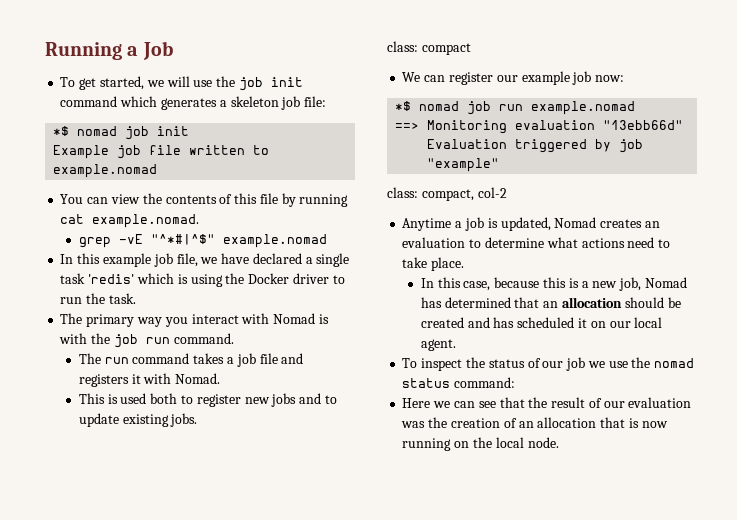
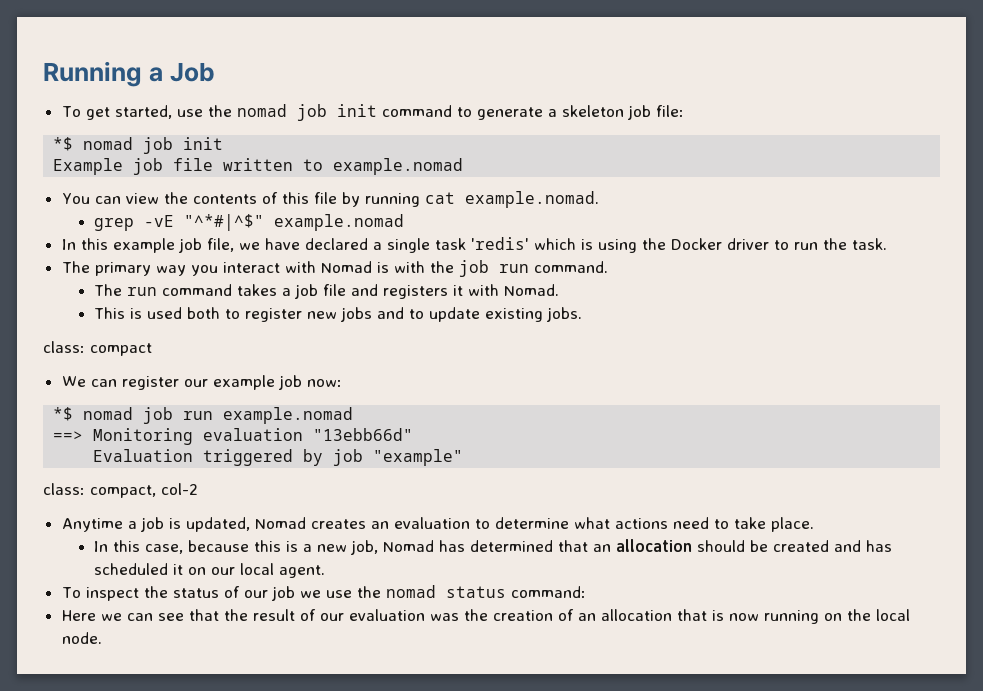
[146,76,236,87] we will use the -> [176,104,287,117] use the nomad
[120,96,217,110] which generates -> [456,107,543,120] to generate

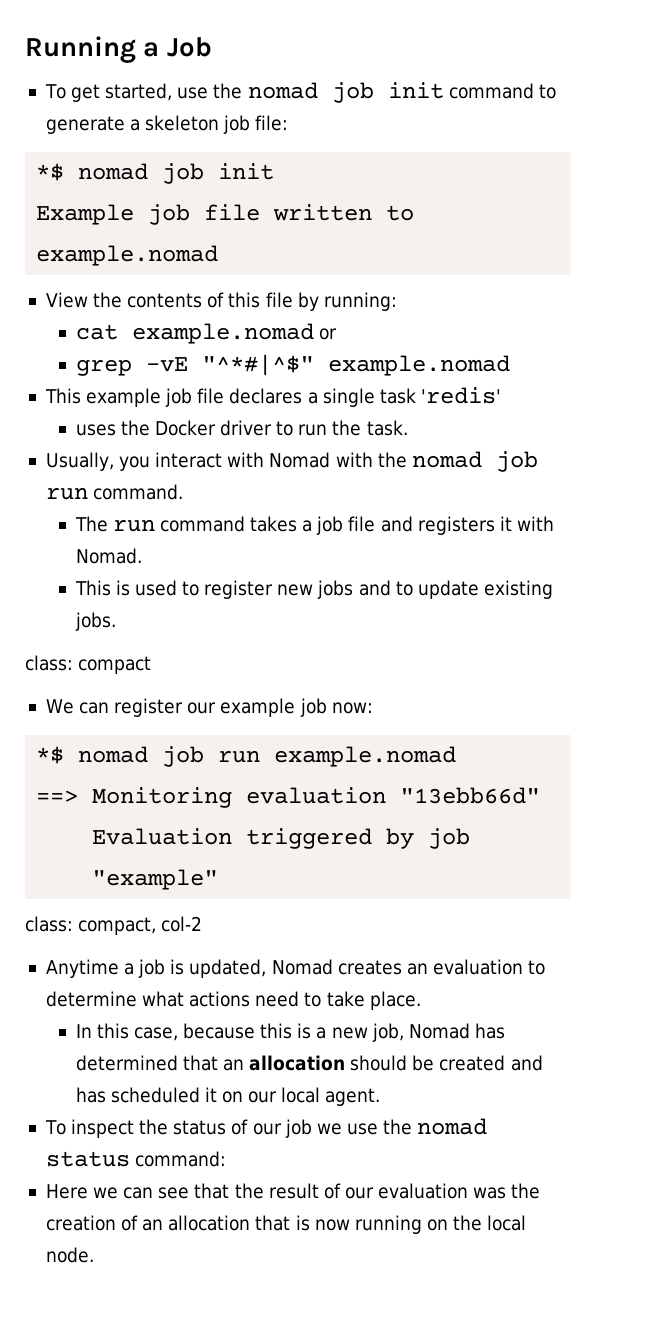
[61,193,159,204] You can view -> [45,292,88,308] View
[364,191,599,208] running cat example.nomad. -> [323,292,397,311] [75,323,337,344] running: // cat example.nomad or
[61,238,368,253] In this example job file, we have declared -> [44,388,303,407] This example job file declares
[533,238,637,253] which is using -> [75,424,116,436] // uses
[61,261,186,276] The primary way -> [45,452,114,471] Usually,
[376,262,389,273] is -> (331, 460) none
(454, 267) none -> [411,451,482,468] nomad
[187,307,221,319] both -> (177, 588) none

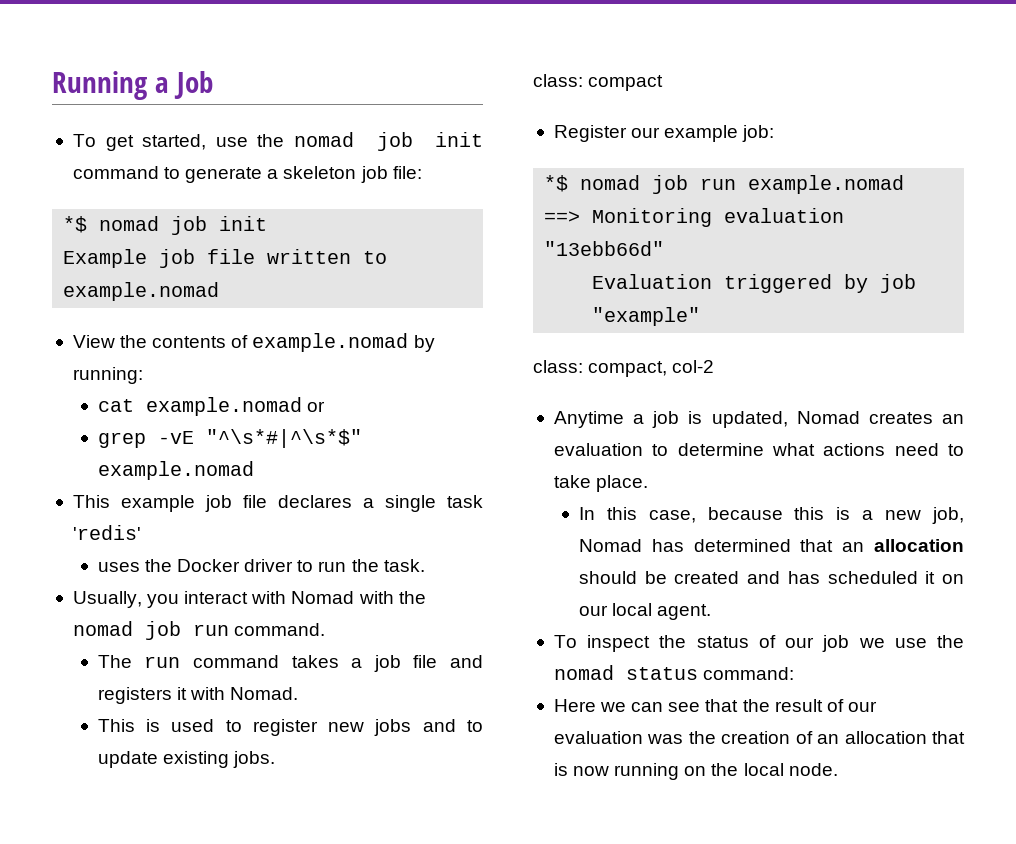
[228,292,293,308] this file -> [252,333,409,352] example.nomad
[201,354,314,376] "^*#|^$" -> [205,429,362,448] "^\s*#|^\s*$"
[45,698,373,717] We can register our example job now: -> [553,125,775,142] Register our example job:

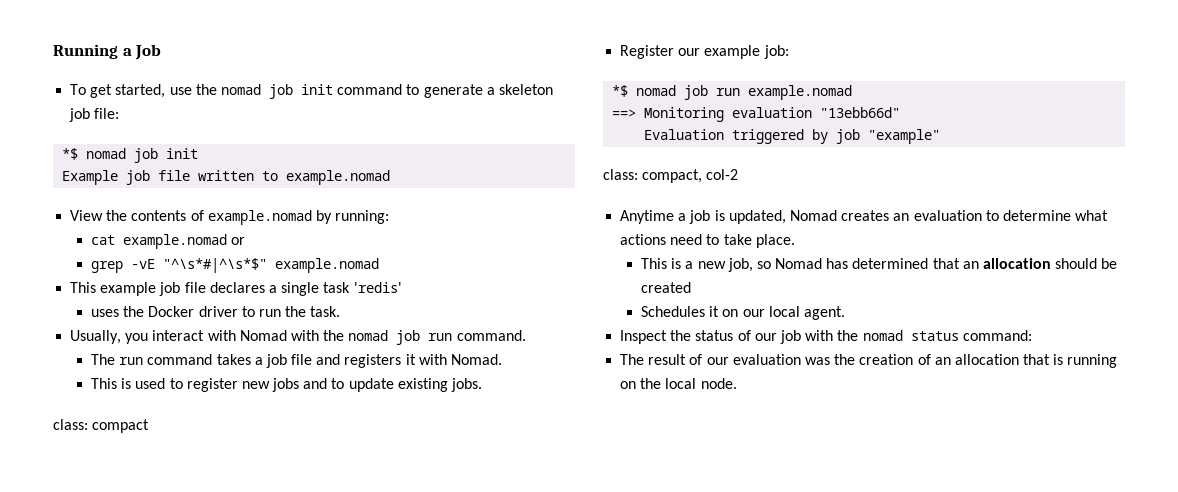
[578,507,825,523] In this case, because this -> [640,258,667,269] This
(964, 515) none -> [756,261,771,269] so
[747,571,918,584] and has scheduled -> [640,306,705,317] // Schedules
[553,635,651,652] To inspect -> [620,330,668,344] Inspect
[858,638,927,648] we use -> [805,330,834,341] with
[553,699,770,712] Here we can see that the -> [620,354,645,365] The
[573,766,610,776] now -> (1064, 359) none

